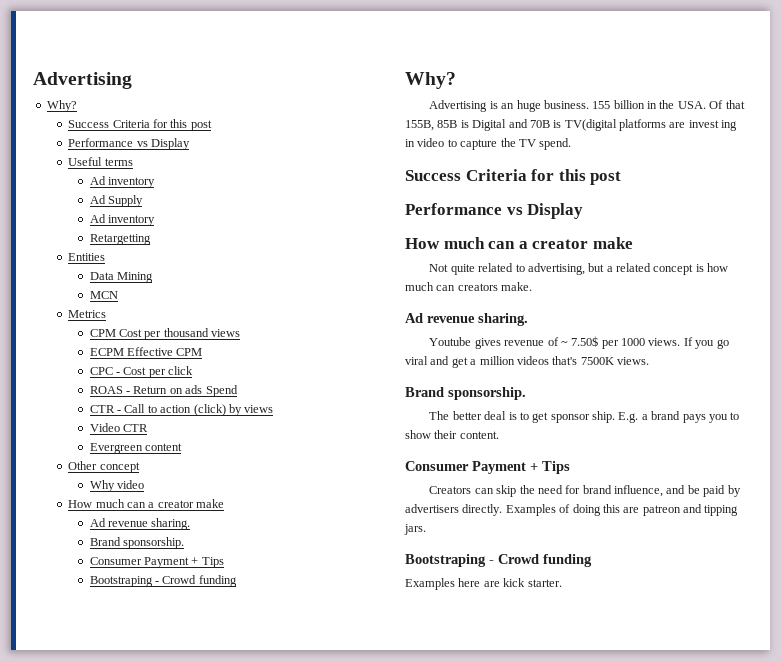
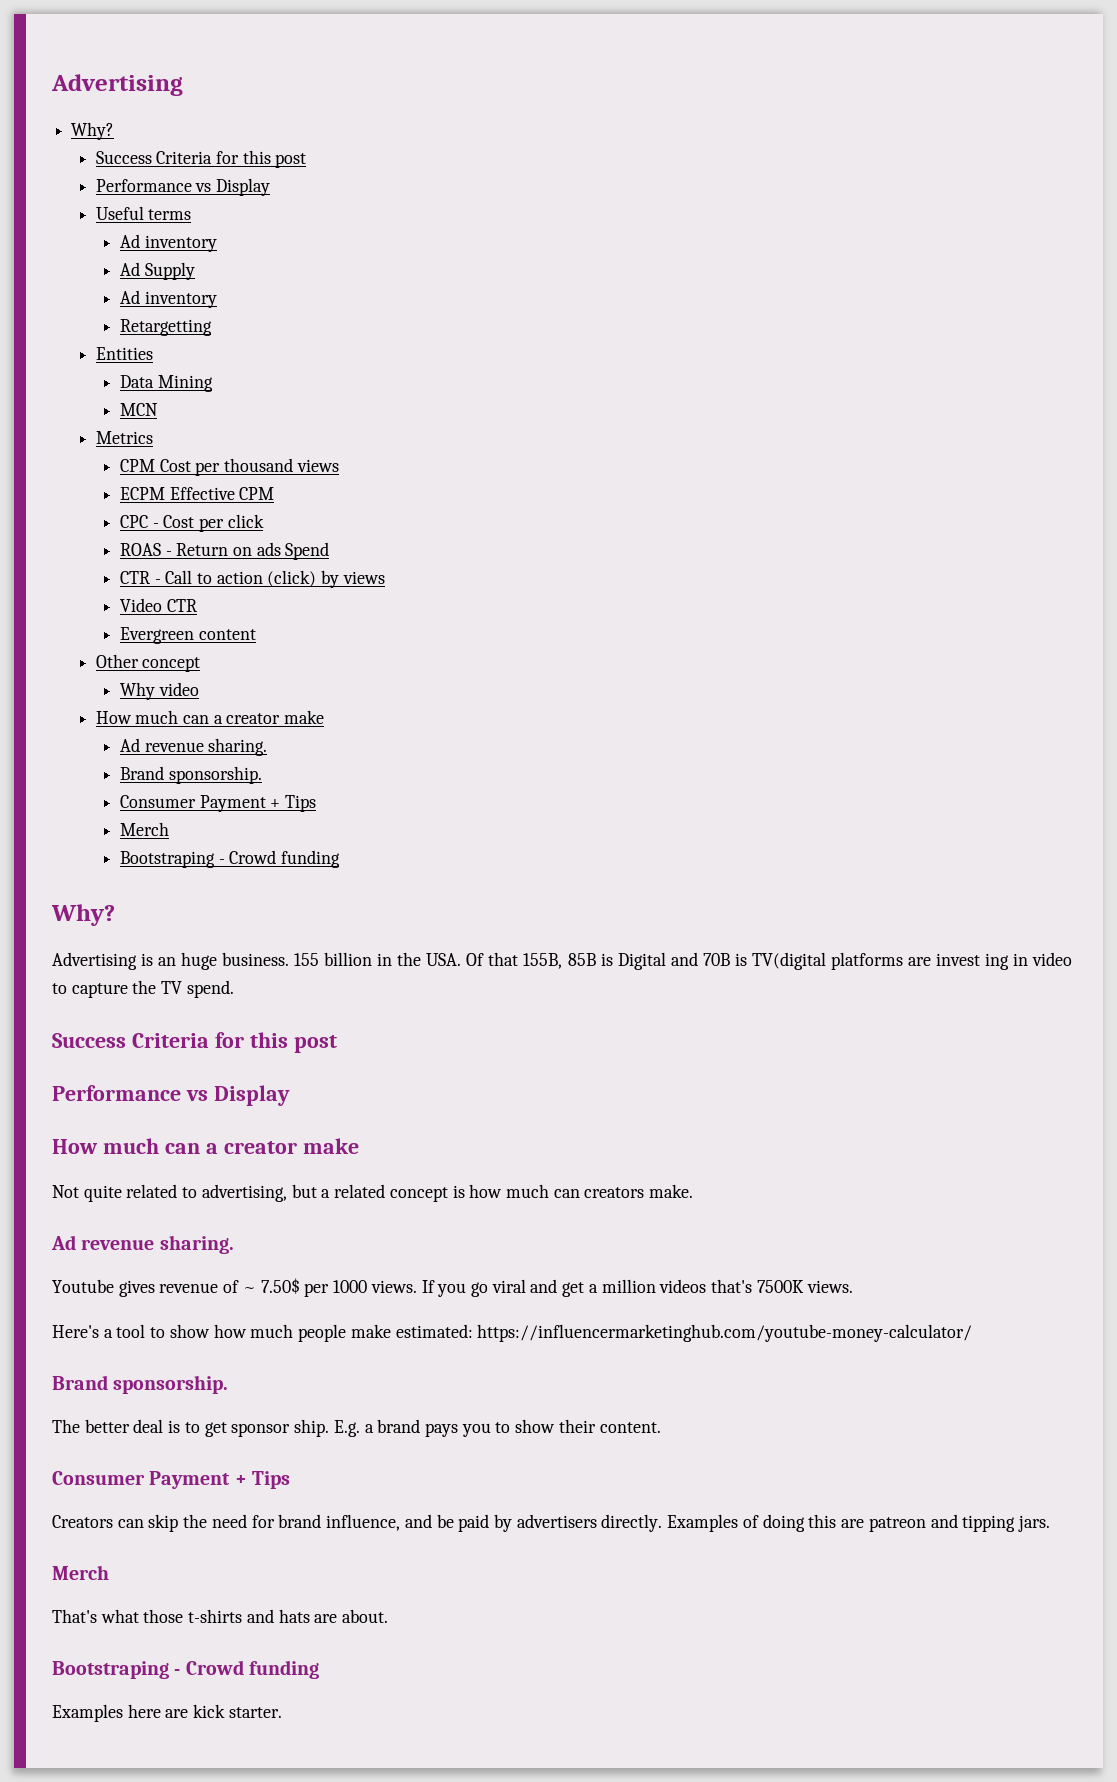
(224, 562) none -> [119,822,169,836] // Merch
(649, 361) none -> [52,1324,973,1342] // Here's a tool to show how much people make estimated: https://influencermarketinghub.com/youtube-money-calculator/
(426, 529) none -> [52,1565,109,1580] [52,1609,389,1623] // Merch // That's what those t-shirts and hats are about.

